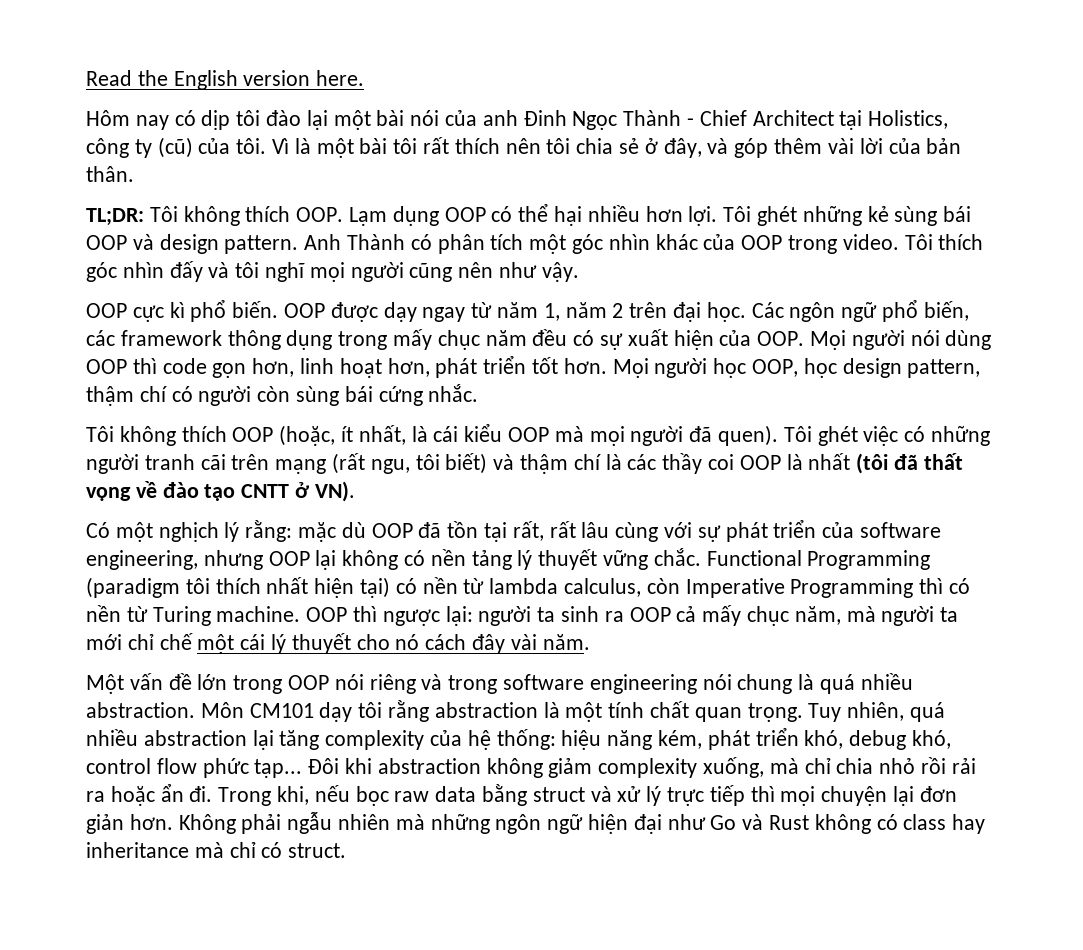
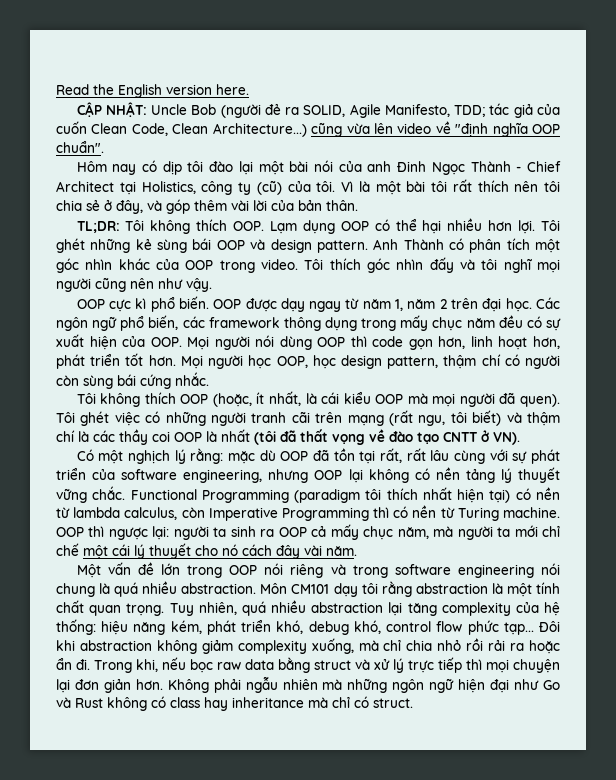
(365, 78) none -> [76,102,560,118] [56,121,561,137] [56,140,104,153] // CẬP NHẬT: Uncle Bob (người đẻ ra SOLID, Agile Manifesto, TDD; tác giả của cuốn Clean Code, Clean Architecture...) cũng vừa lên video về "định nghĩa OOP chuẩn".

